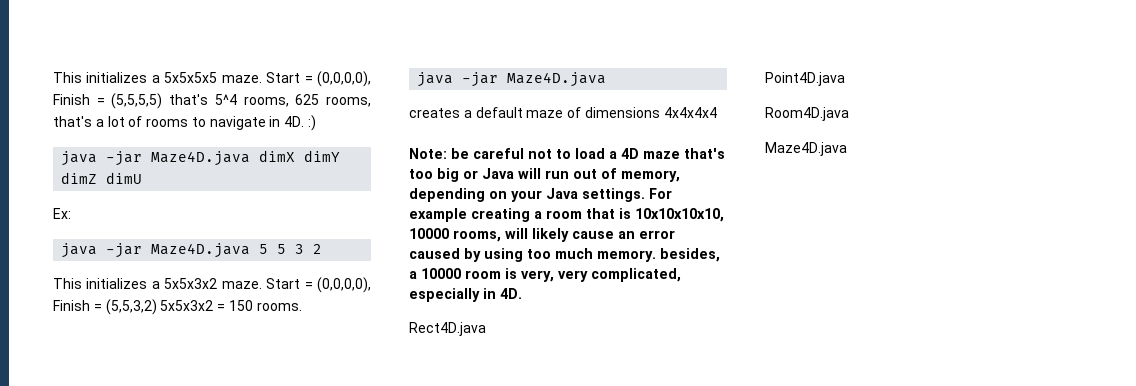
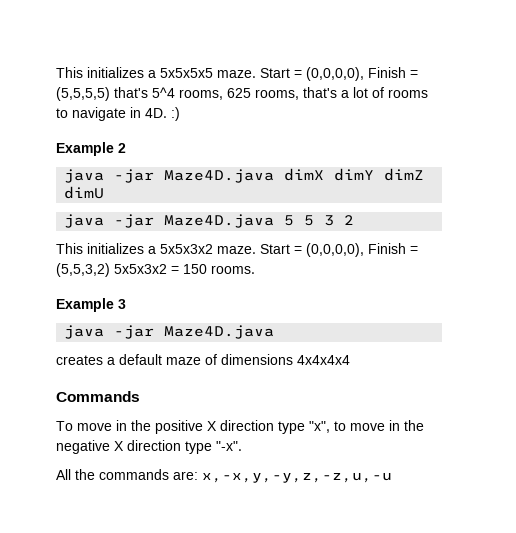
(317, 123) none -> [56,142,126,156] // Example 2
[53,208,71,219] // Ex: -> (105, 192) none
(302, 306) none -> [56,298,126,312] // Example 3
[409,148,725,159] [409,168,680,182] [409,188,672,202] [409,208,724,222] [409,228,675,242] [409,248,720,262] [409,268,681,282] [409,288,522,302] [409,322,486,336] [765,72,845,86] [765,107,849,121] [765,142,847,156] Note: be careful not to load a 4D maze that's too big or Java will run out of memory, depending on your Java settings. For example creating a room that is 10x10x10x10, 10000 rooms, will likely cause an error caused by using too much memory. besides, a 10000 room is very, very complicated, especially in 4D. // Rect4D.java // Point4D.java // Room4D.java // Maze4D.java -> [56,391,140,402] [56,420,424,434] [56,440,242,454] [56,469,392,483] Commands // To move in the positive X direction type "x", to move in the negative X direction type "-x". // All the commands are: x,-x,y,-y,z,-z,u,-u

